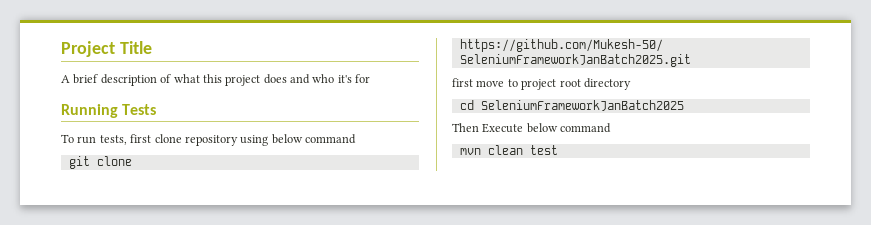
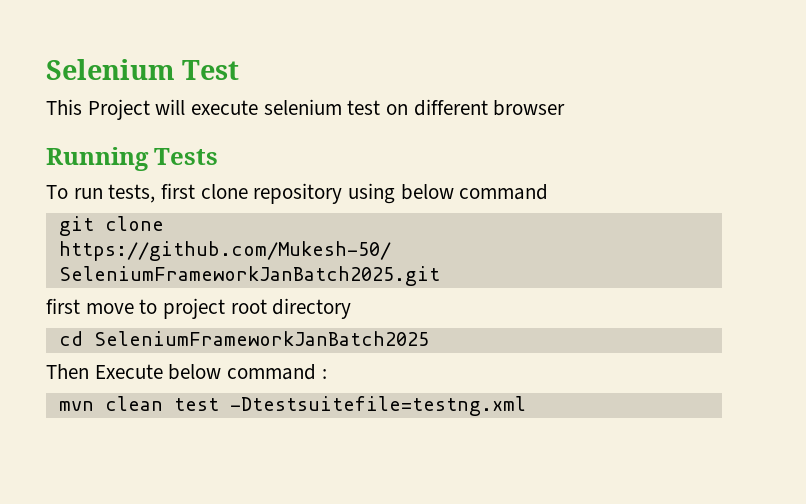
[61,41,152,57] [61,74,371,86] Project Title // A brief description of what this project does and who it's for -> [46,59,240,80] [46,99,566,120] Selenium Test // This Project will execute selenium test on different browser
(612, 128) none -> [321,369,327,379] :
(558, 150) none -> [229,396,526,416] -Dtestsuitefile=testng.xml

